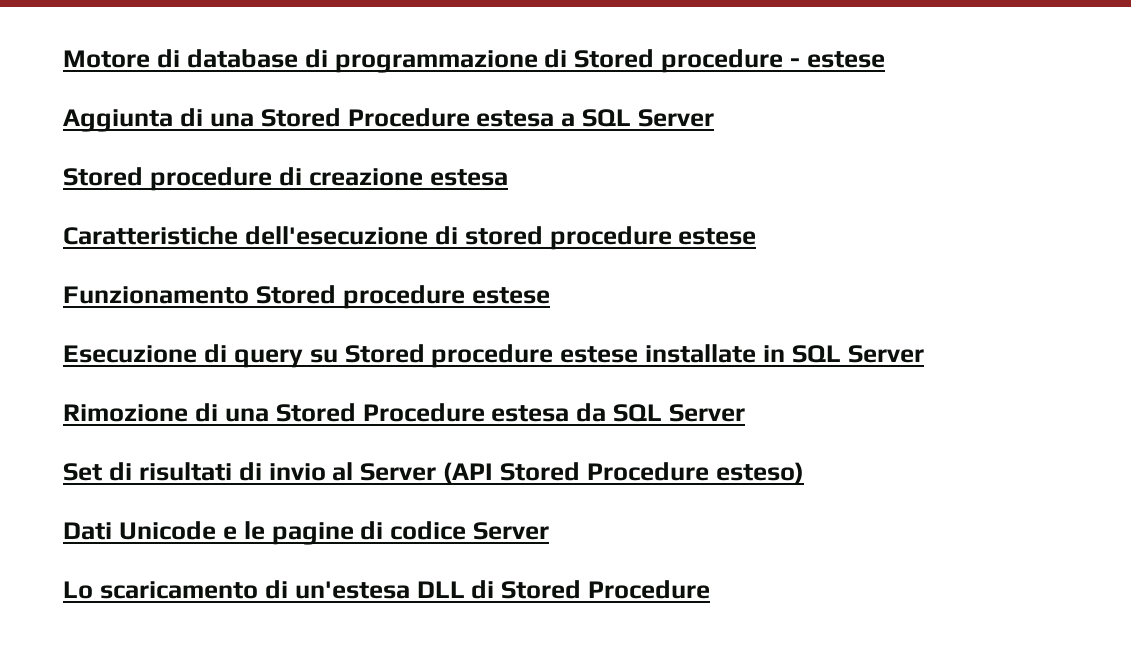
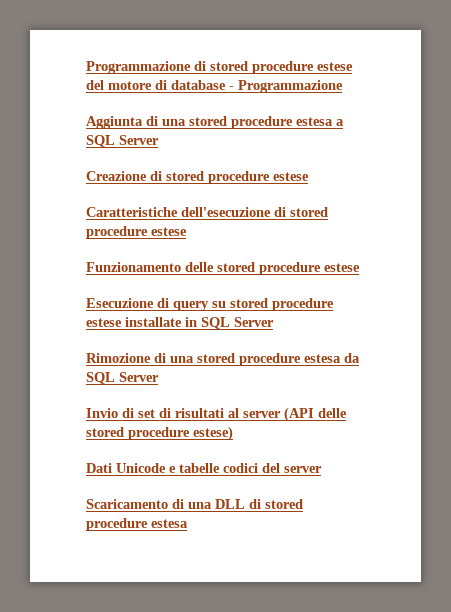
[63,49,885,73] Motore di database di programmazione di Stored procedure - estese -> [86,61,353,74] [86,80,343,93] Programmazione di stored procedure estese del motore di database - Programmazione
[260,108,470,127] Stored Procedure -> [189,116,293,129] stored procedure
[63,167,508,191] Stored procedure di creazione estesa -> [86,171,309,184] Creazione di stored procedure estese
[255,285,336,304] Stored -> [185,262,255,272] delle stored
[344,344,425,363] Stored -> [230,298,268,308] stored
[275,403,485,422] Stored Procedure -> [197,353,301,366] stored procedure
[63,462,804,484] [63,521,550,545] [63,580,711,599] Set di risultati di invio al Server (API Stored Procedure esteso) // Dati Unicode e le pagine di codice Server // Lo scaricamento di un'estesa DLL di Stored Procedure -> [86,407,347,422] [86,426,233,441] [86,463,322,473] [86,499,303,509] [86,518,188,531] Invio di set di risultati al server (API delle stored procedure estese) // Dati Unicode e tabelle codici del server // Scaricamento di una DLL di stored procedure estesa

